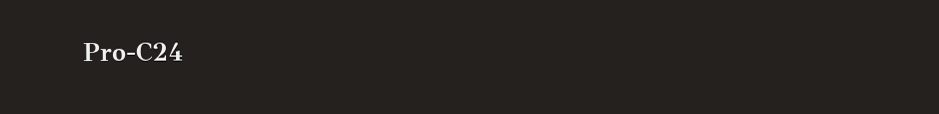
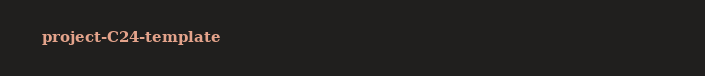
[82,41,184,63] Pro-C24 -> [42,31,221,45] project-C24-template

